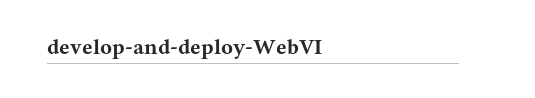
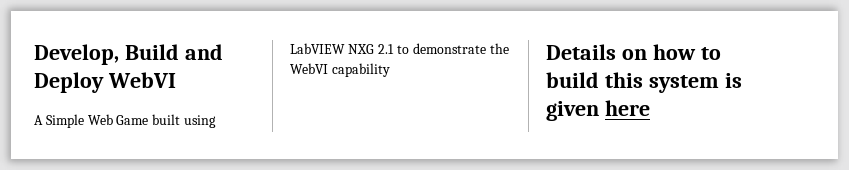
[47,39,322,59] develop-and-deploy-WebVI -> [34,44,223,65] [34,72,176,93] [34,114,216,128] [290,43,509,54] [290,63,390,77] [546,44,721,60] [546,72,742,93] [546,100,650,121] Develop, Build and Deploy WebVI // A Simple Web Game built using LabVIEW NXG 2.1 to demonstrate the WebVI capability // Details on how to build this system is given here

